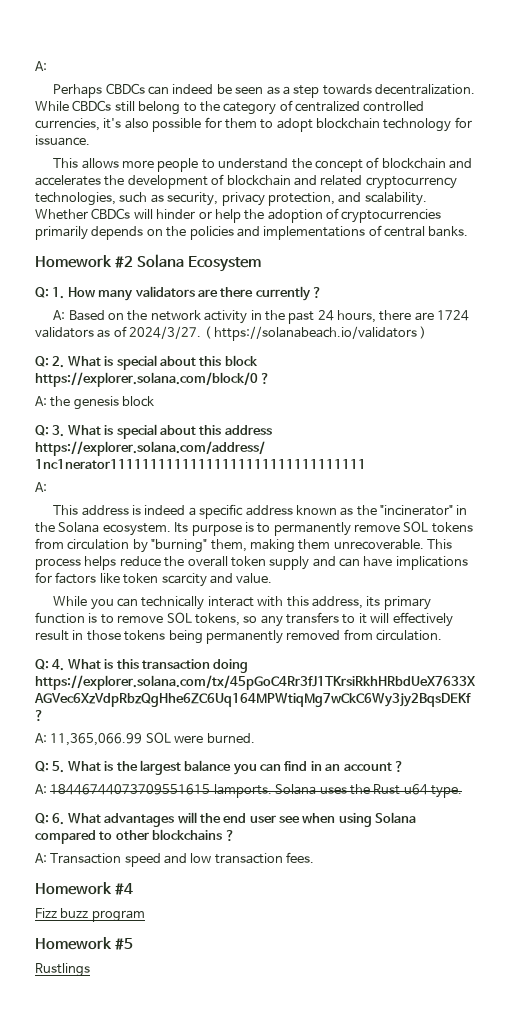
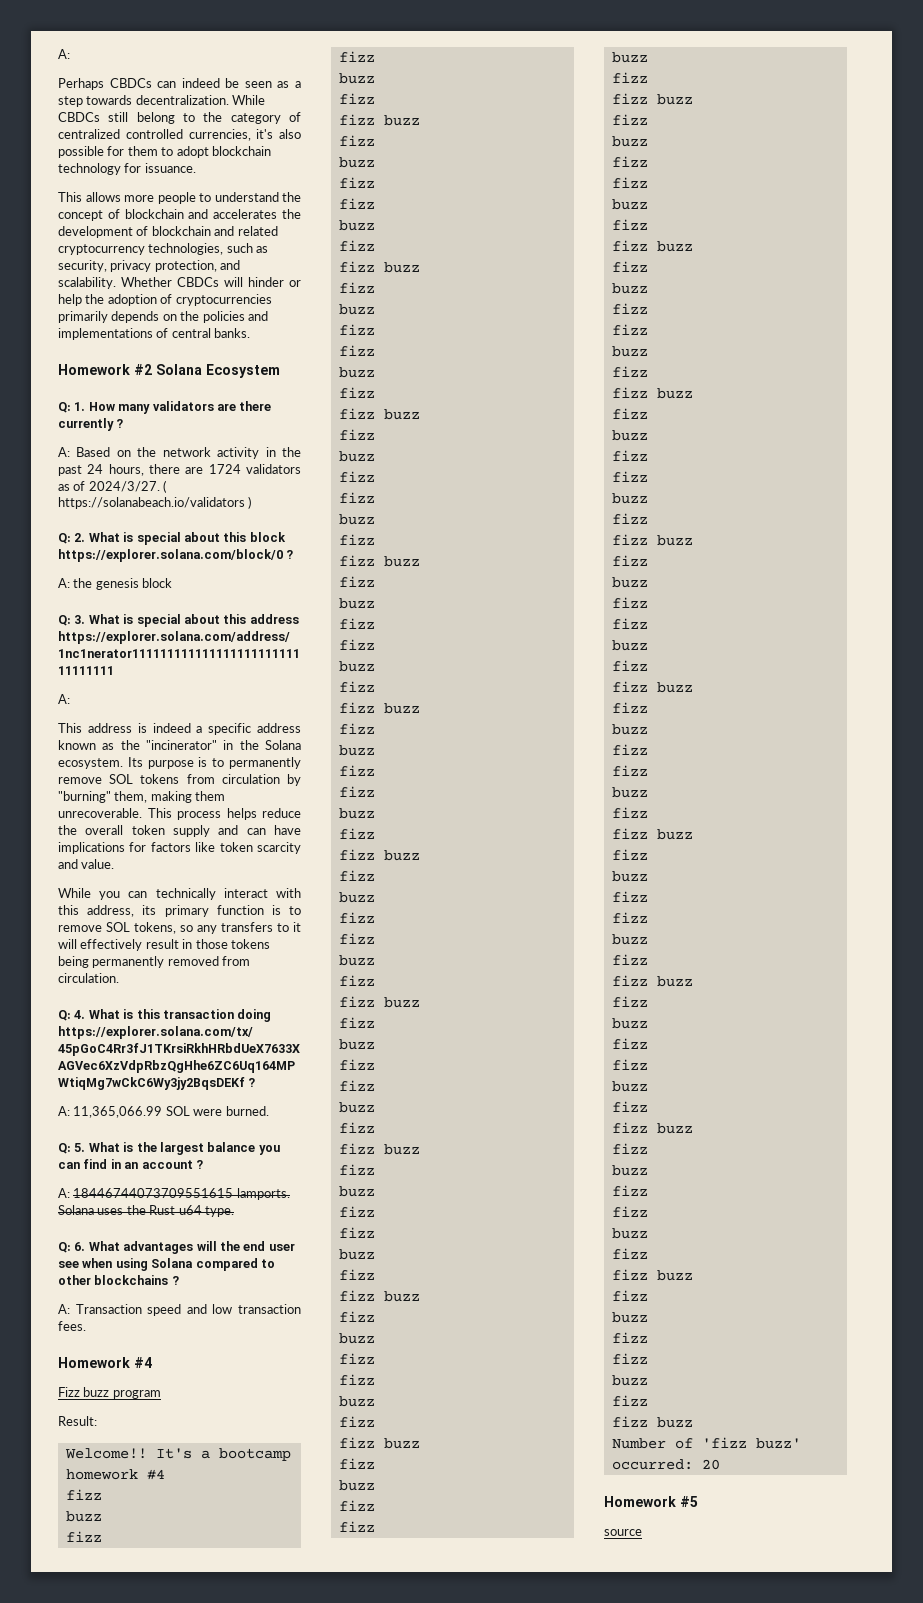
(145, 916) none -> [58,1416,97,1426] [64,1448,291,1461] [65,1469,165,1480] [65,1489,102,1500] [65,1511,102,1522] [65,1531,102,1542] [338,51,375,62] [338,73,375,84] [338,93,375,104] [338,114,420,126] [338,135,375,146] [338,157,375,168] [338,177,375,188] [338,198,375,209] [338,220,375,231] [338,240,375,251] [338,261,420,273] [338,282,375,293] [338,304,375,315] [338,324,375,335] [338,345,375,356] [338,367,375,378] [338,387,375,398] [338,408,420,420] [338,429,375,440] [338,451,375,462] [338,471,375,482] [338,492,375,503] [338,514,375,525] [338,534,375,545] [338,555,420,567] [338,576,375,587] [338,598,375,609] [338,618,375,629] [338,639,375,650] [338,661,375,672] [338,681,375,692] [338,702,420,714] [338,723,375,734] [338,745,375,756] [338,765,375,776] [338,786,375,797] [338,808,375,819] [338,828,375,839] [338,849,420,861] [338,870,375,881] [338,892,375,903] [338,912,375,923] [338,933,375,944] [338,955,375,966] [338,975,375,986] [338,996,420,1008] [338,1017,375,1028] [338,1039,375,1050] [338,1059,375,1070] [338,1080,375,1091] [338,1102,375,1113] [338,1122,375,1133] [338,1143,420,1155] [338,1164,375,1175] [338,1186,375,1197] [338,1206,375,1217] [338,1227,375,1238] [338,1249,375,1260] [338,1269,375,1280] [338,1290,420,1302] [338,1311,375,1322] [338,1333,375,1344] [338,1353,375,1364] [338,1374,375,1385] [338,1396,375,1407] [338,1416,375,1427] [338,1437,420,1449] [338,1458,375,1469] [338,1480,375,1491] [338,1500,375,1511] [338,1521,375,1532] [611,52,648,63] [611,72,648,83] [611,93,693,105] [611,114,648,125] [611,136,648,147] [611,156,648,167] [611,177,648,188] [611,199,648,210] [611,219,648,230] [611,240,693,252] [611,261,648,272] [611,283,648,294] [611,303,648,314] [611,324,648,335] [611,346,648,357] [611,366,648,377] [611,387,693,399] [611,408,648,419] [611,430,648,441] [611,450,648,461] [611,471,648,482] [611,493,648,504] [611,513,648,524] [611,534,693,546] [611,555,648,566] [611,577,648,588] [611,597,648,608] [611,618,648,629] [611,640,648,651] [611,660,648,671] [611,681,693,693] [611,702,648,713] [611,724,648,735] [611,744,648,755] [611,765,648,776] [611,787,648,798] [611,807,648,818] [611,828,693,840] [611,849,648,860] [611,871,648,882] [611,891,648,902] [611,912,648,923] [611,934,648,945] [611,954,648,965] [611,975,693,987] [611,996,648,1007] [611,1018,648,1029] [611,1038,648,1049] [611,1059,648,1070] [611,1081,648,1092] [611,1101,648,1112] [611,1122,693,1134] [611,1143,648,1154] [611,1165,648,1176] [611,1185,648,1196] [611,1206,648,1217] [611,1228,648,1239] [611,1248,648,1259] [611,1269,693,1281] [611,1290,648,1301] [611,1312,648,1323] [611,1332,648,1343] [611,1353,648,1364] [611,1375,648,1386] [611,1395,648,1406] [611,1416,693,1428] [611,1437,801,1449] [611,1459,720,1470] // Result: // Welcome!! It's a bootcamp homework #4 // fizz // buzz // fizz // fizz // buzz // fizz // fizz buzz // fizz // buzz // fizz // fizz // buzz // fizz // fizz buzz // fizz // buzz // fizz // fizz // buzz // fizz // fizz buzz // fizz // buzz // fizz // fizz // buzz // fizz // fizz buzz // fizz // buzz // fizz // fizz // buzz // fizz // fizz buzz // fizz // buzz // fizz // fizz // buzz // fizz // fizz buzz // fizz // buzz // fizz // fizz // buzz // fizz // fizz buzz // fizz // buzz // fizz // fizz // buzz // fizz // fizz buzz // fizz // buzz // fizz // fizz // buzz // fizz // fizz buzz // fizz // buzz // fizz // fizz // buzz // fizz // fizz buzz // fizz // buzz // fizz // fizz // buzz // fizz // fizz buzz // fizz // buzz // fizz // fizz // buzz // fizz // fizz buzz // fizz // buzz // fizz // fizz // buzz // fizz // fizz buzz // fizz // buzz // fizz // fizz // buzz // fizz // fizz buzz // fizz // buzz // fizz // fizz // buzz // fizz // fizz buzz // fizz // buzz // fizz // fizz // buzz // fizz // fizz buzz // fizz // buzz // fizz // fizz // buzz // fizz // fizz buzz // fizz // buzz // fizz // fizz // buzz // fizz // fizz buzz // fizz // buzz // fizz // fizz // buzz // fizz // fizz buzz // fizz // buzz // fizz // fizz // buzz // fizz // fizz buzz // Number of 'fizz buzz' occurred: 20
[35,963,90,977] Rustlings -> [604,1529,642,1536] source

